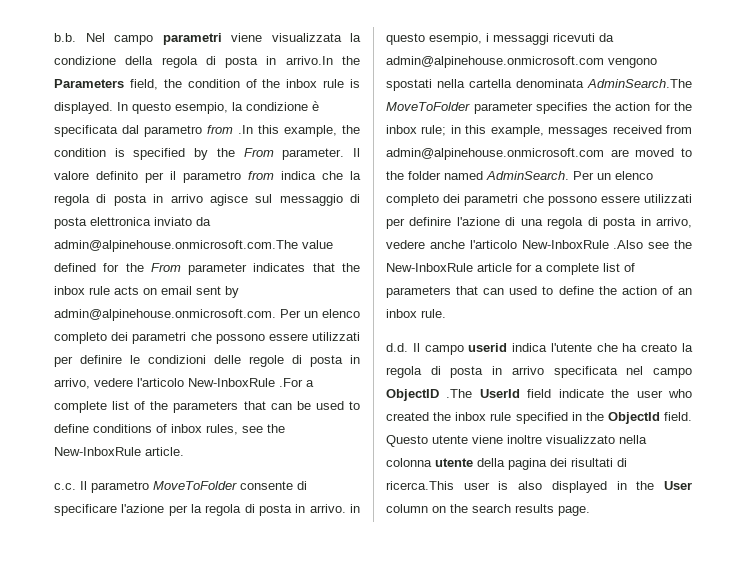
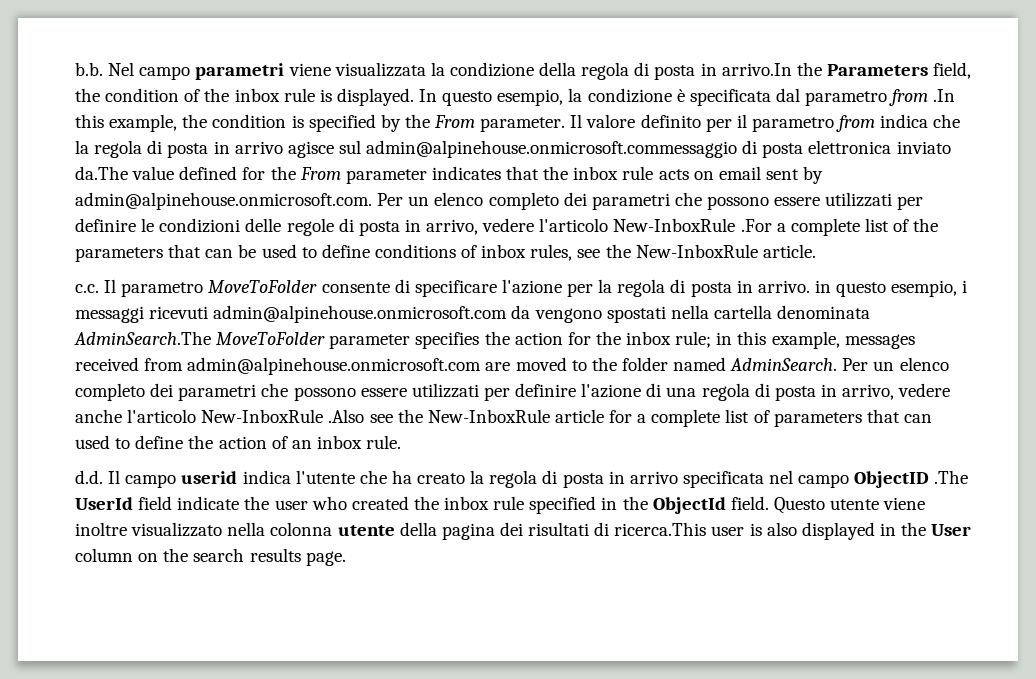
[279,194,343,206] messaggio -> [366,140,738,158] admin@alpinehouse.onmicrosoft.commessaggio
[196,217,211,226] [54,240,298,252] da admin@alpinehouse.onmicrosoft.com.The -> [75,166,128,180] da.The
[599,33,614,42] [386,56,604,68] da admin@alpinehouse.onmicrosoft.com -> [213,305,531,323] admin@alpinehouse.onmicrosoft.com da

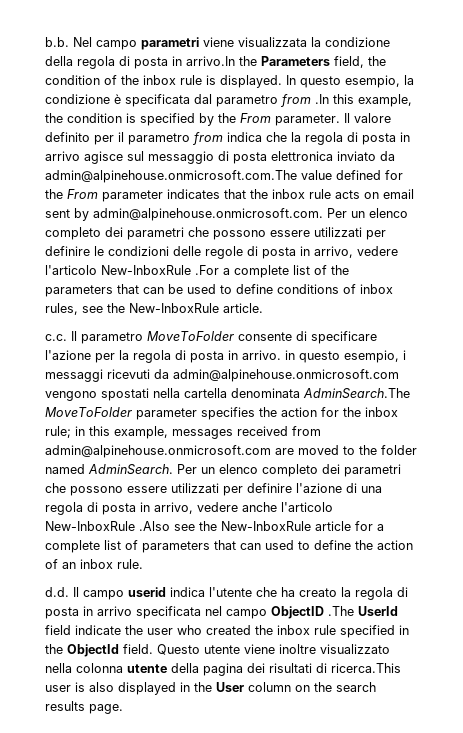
[366,140,738,158] admin@alpinehouse.onmicrosoft.commessaggio -> [148,151,214,164] messaggio
[75,166,128,180] da.The -> [380,151,395,161] [45,170,297,183] da admin@alpinehouse.onmicrosoft.com.The
[213,305,531,323] admin@alpinehouse.onmicrosoft.com da -> [154,369,399,382] da admin@alpinehouse.onmicrosoft.com

